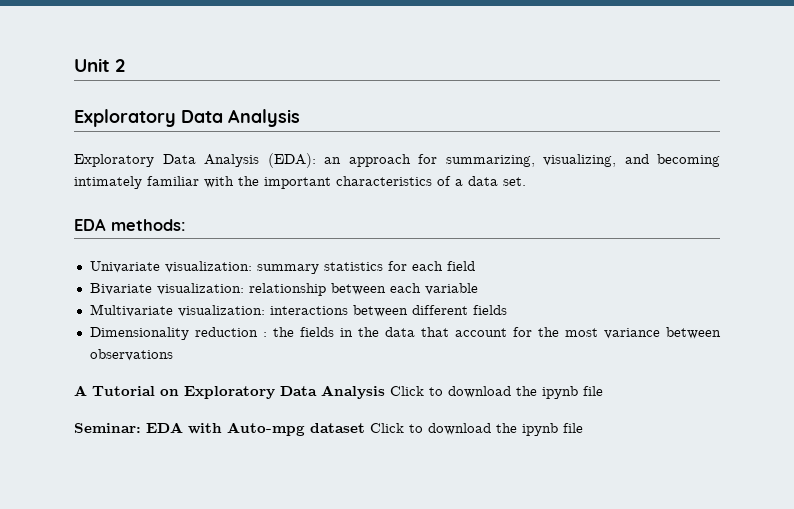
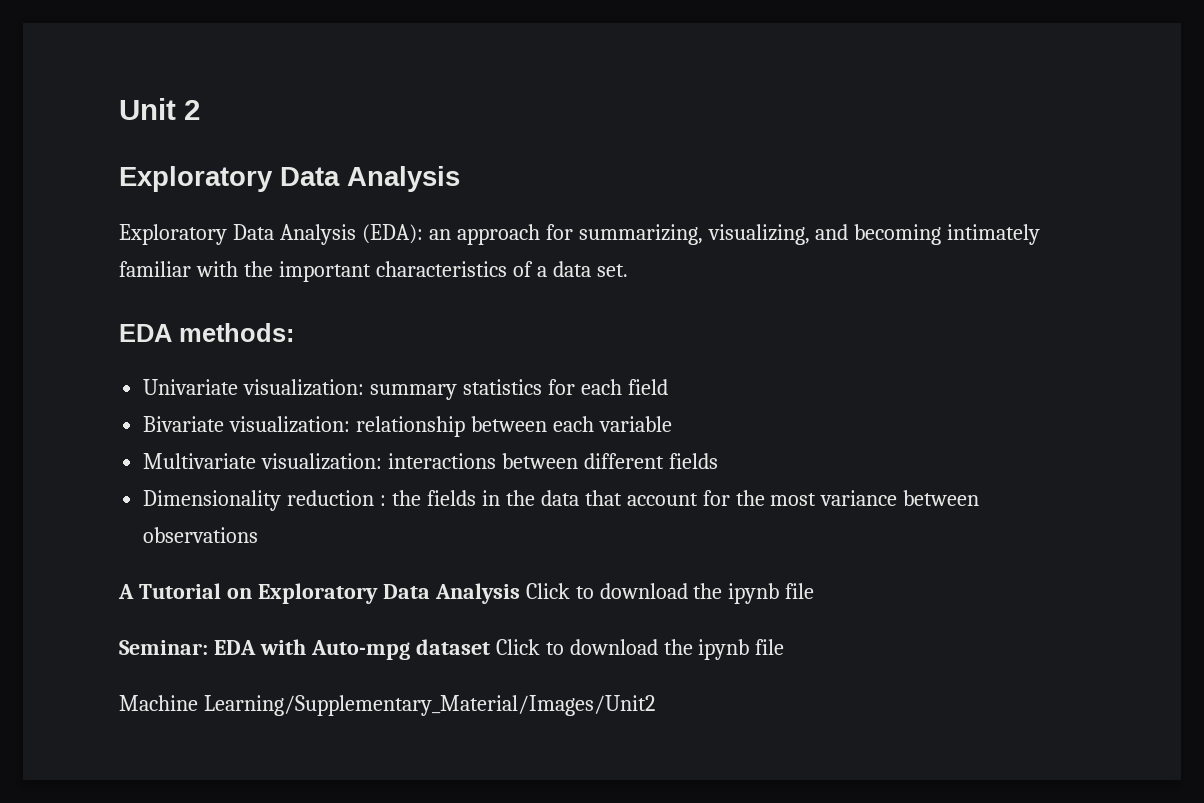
(583, 428) none -> [119,695,655,716] // Machine Learning/Supplementary_Material/Images/Unit2

